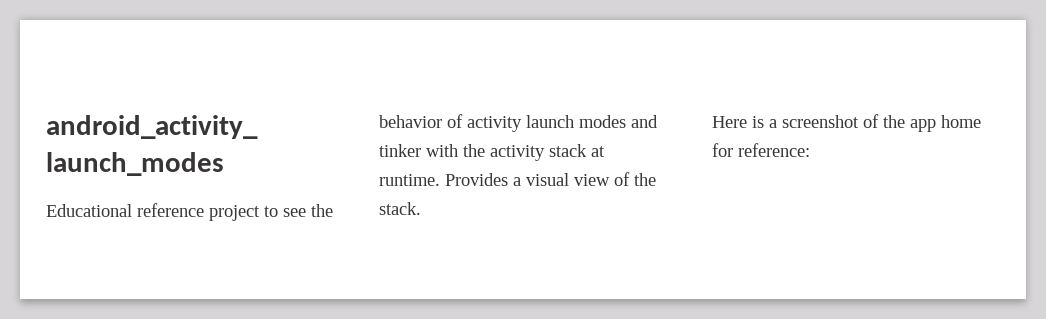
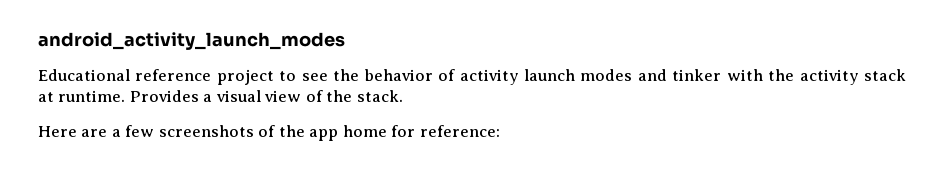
[752,115,859,128] is a screenshot -> [81,125,254,137] are a few screenshots

